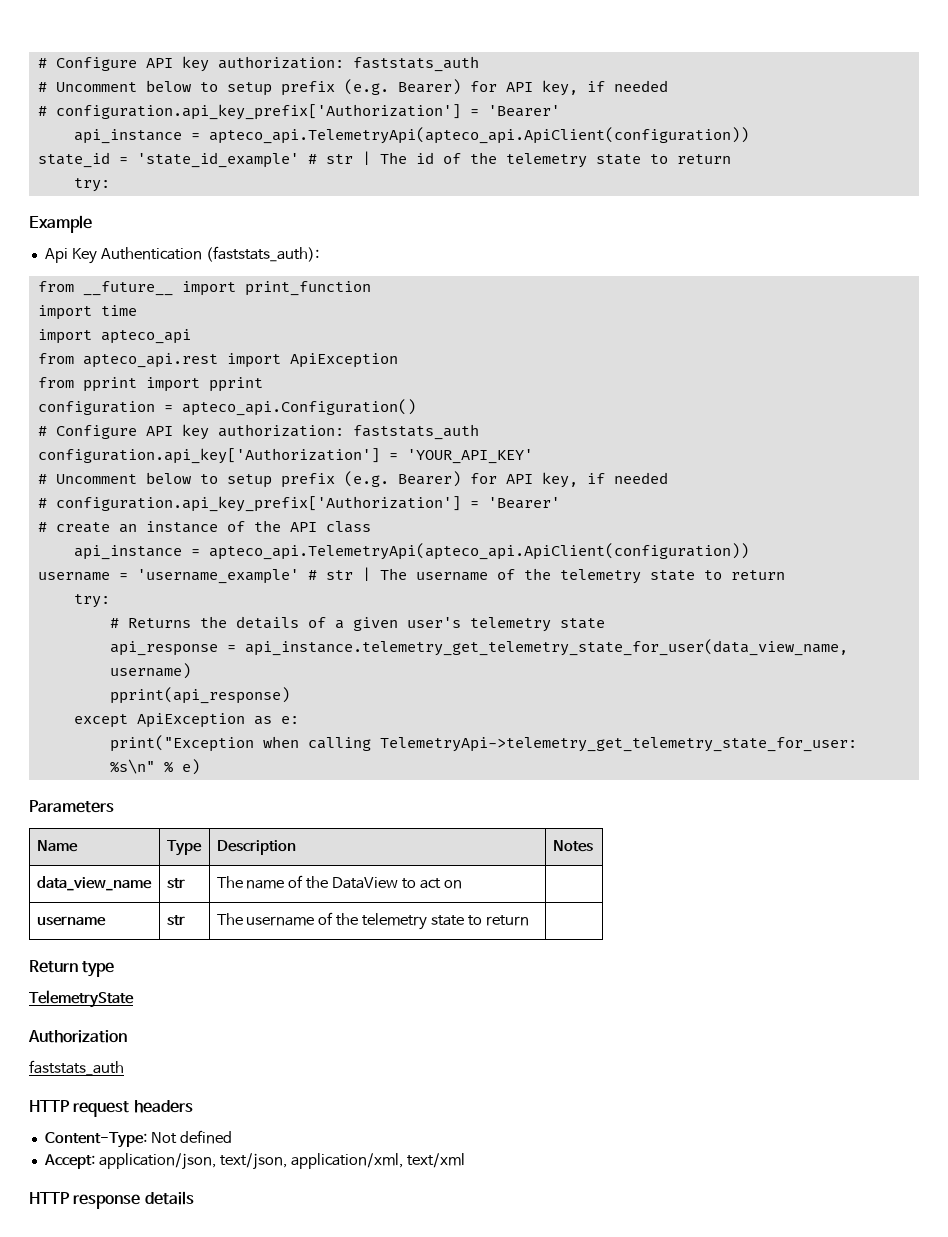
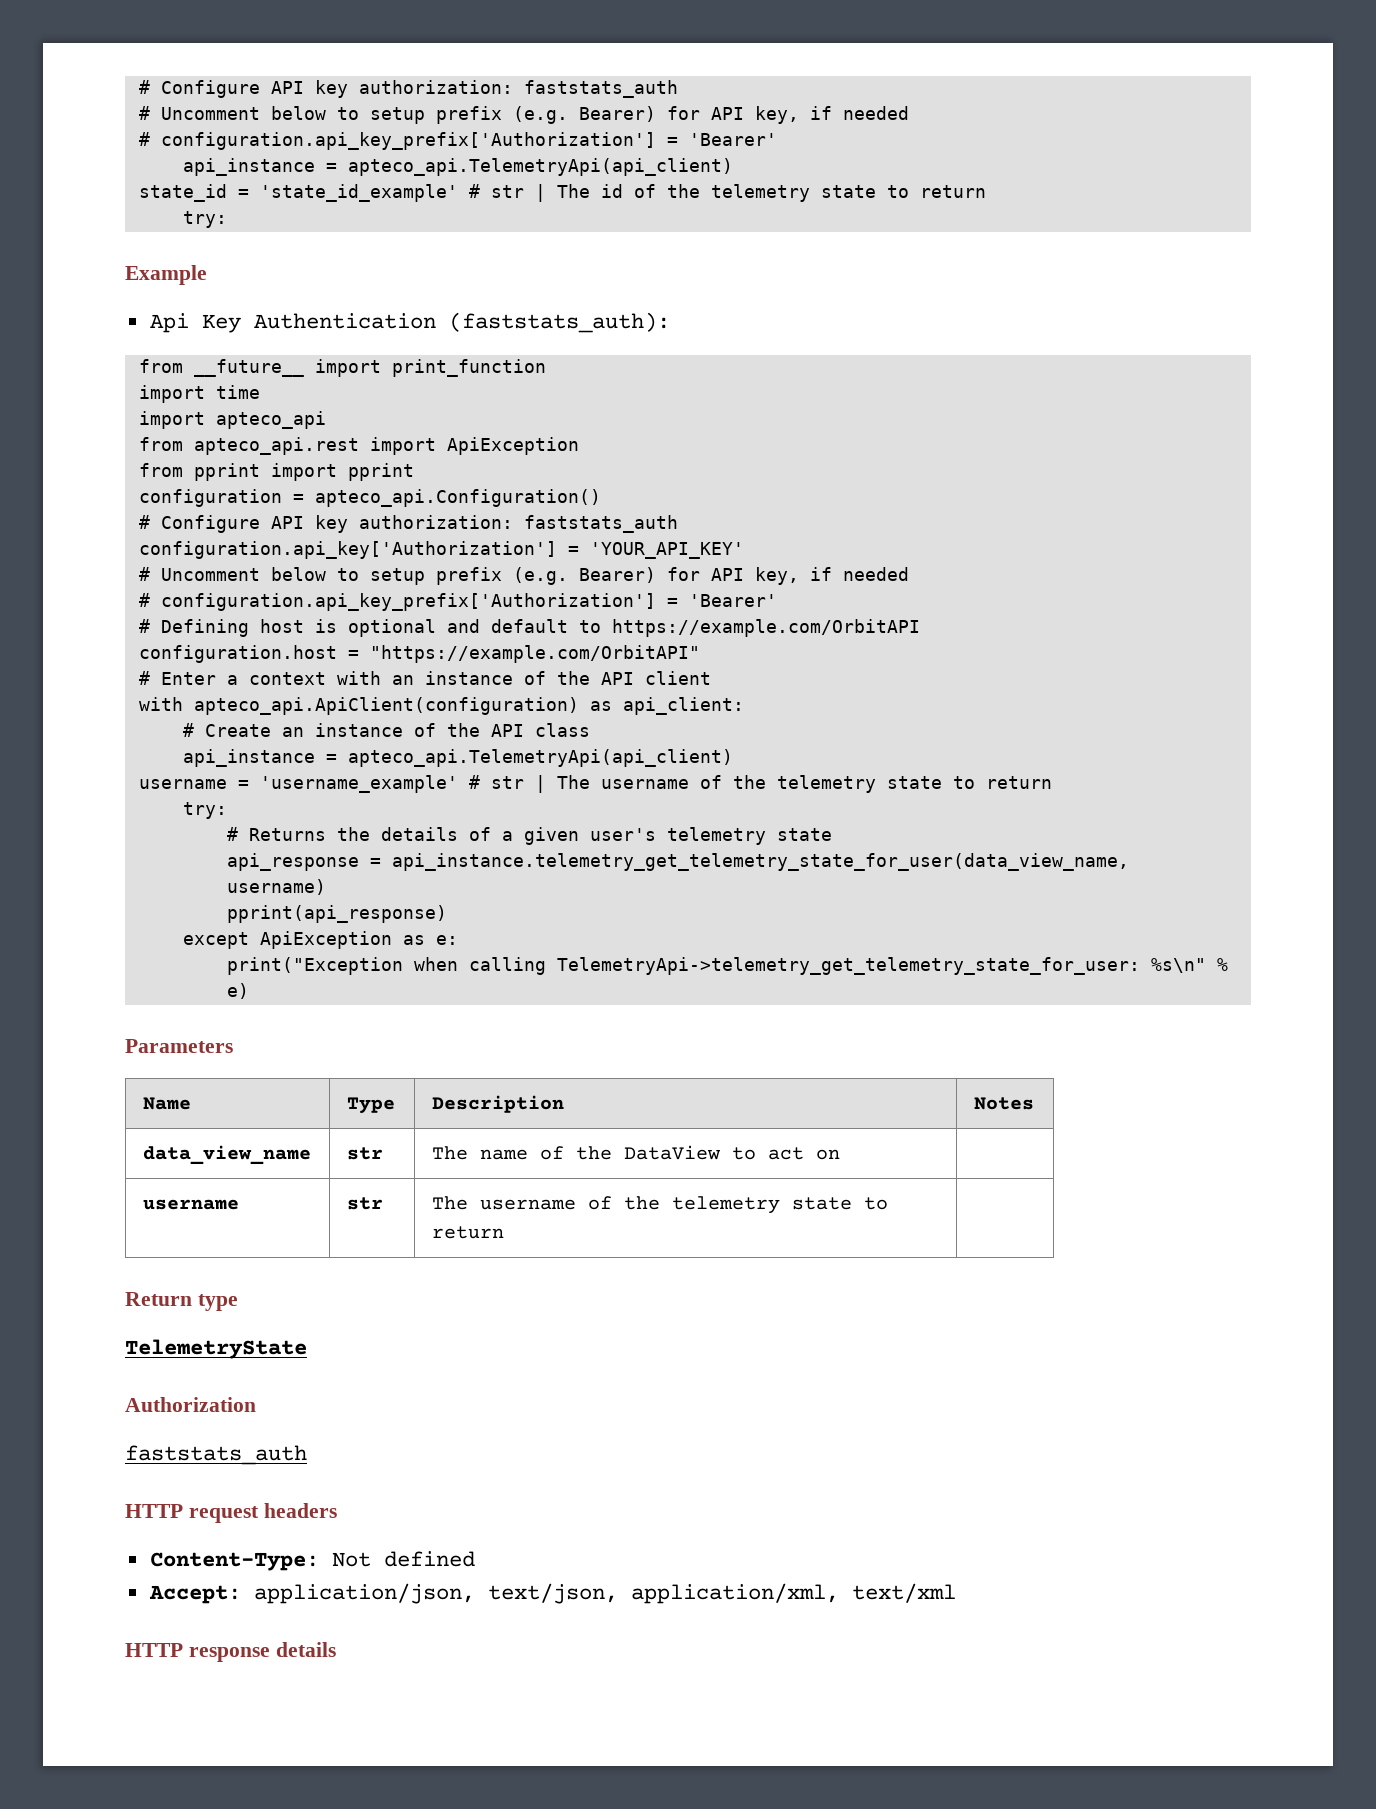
[208,127,749,144] apteco_api.TelemetryApi(apteco_api.ApiClient(configuration)) -> [347,158,733,176] apteco_api.TelemetryApi(api_client)
[55,522,110,533] create -> [160,619,920,637] [138,645,700,663] [138,671,711,685] [138,697,744,715] [182,723,271,737] Defining host is optional and default to https://example.com/OrbitAPI // configuration.host = "https://example.com/OrbitAPI" // # Enter a context with an instance of the API client // with apteco_api.ApiClient(configuration) as api_client: // # Create
[208,543,749,560] apteco_api.TelemetryApi(apteco_api.ApiClient(configuration)) -> [347,749,733,767] apteco_api.TelemetryApi(api_client)

